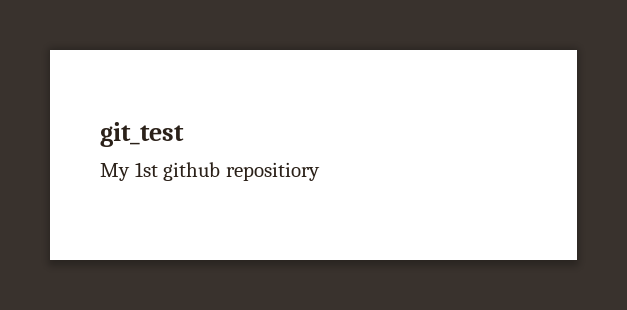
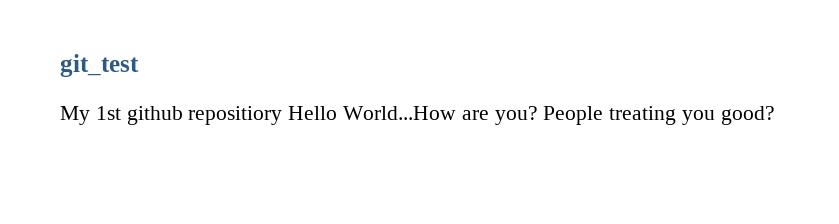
(320, 171) none -> [288,106,775,125] Hello World...How are you? People treating you good?

